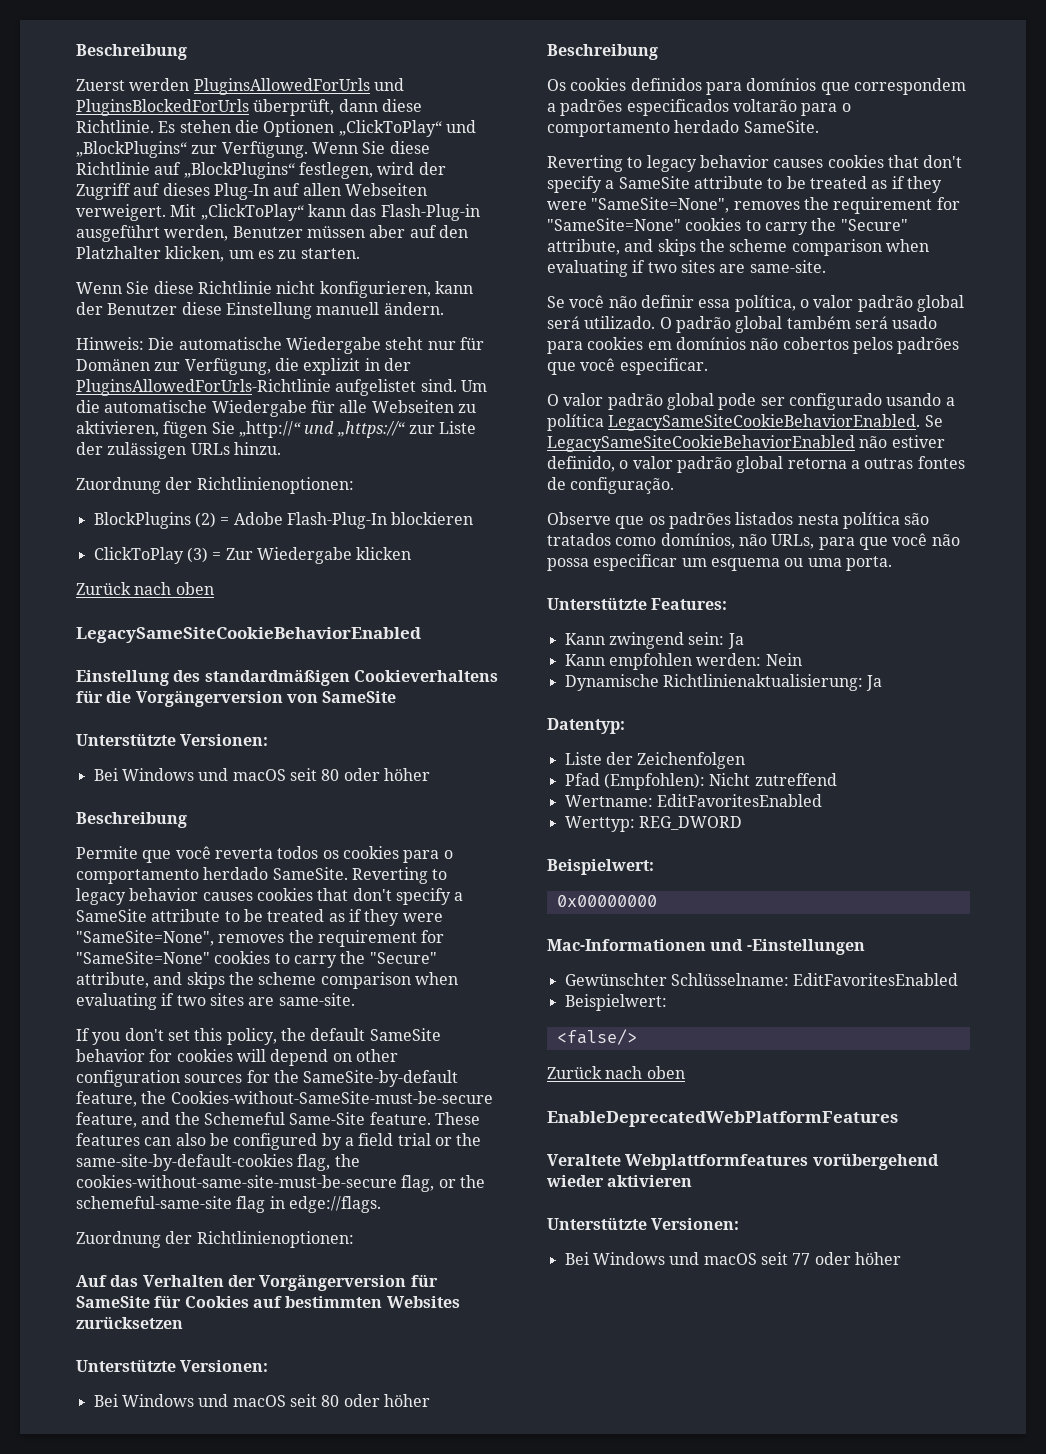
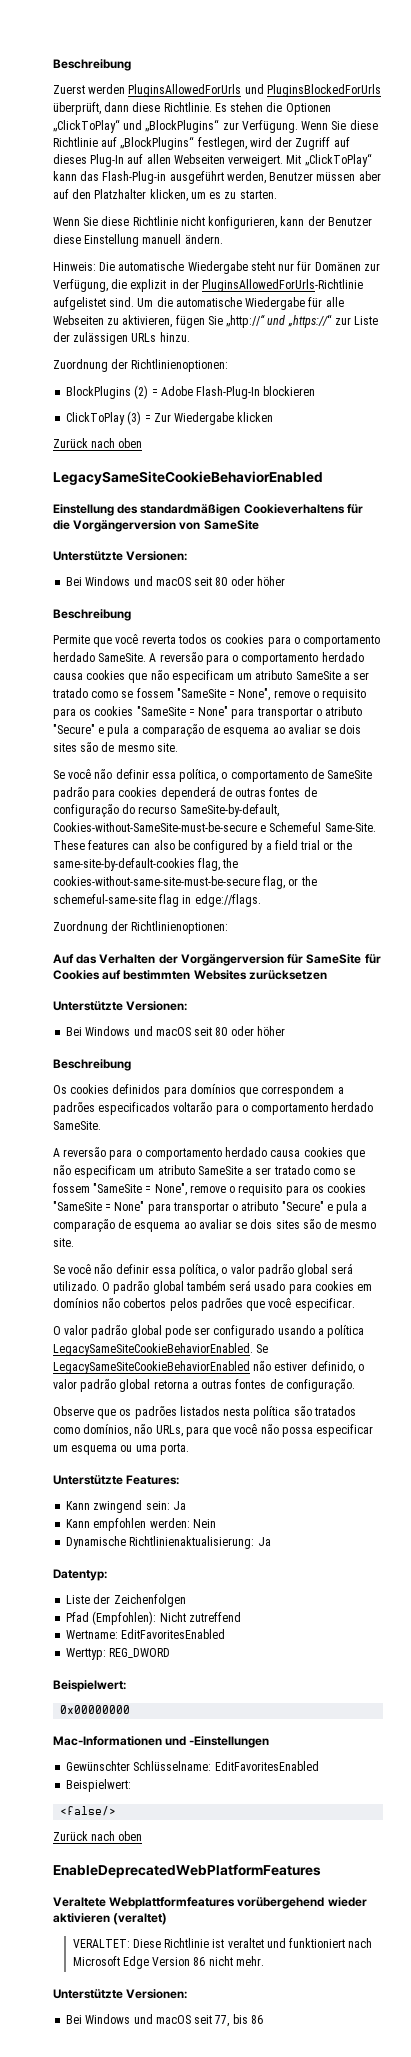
[351,867,448,884] [76,888,464,905] [76,909,443,926] [76,930,445,947] [76,951,437,968] [76,972,458,989] [76,993,355,1010] [76,1028,441,1045] [76,1049,398,1066] [76,1070,459,1087] [76,1091,493,1107] [76,1112,431,1128] Reverting to legacy behavior causes cookies that don't specify a SameSite attribute to be treated as if they were "SameSite=None", removes the requirement for "SameSite=None" cookies to carry the "Secure" attribute, and skips the scheme comparison when evaluating if two sites are same-site. // If you don't set this policy, the default SameSite behavior for cookies will depend on other configuration sources for the SameSite-by-default feature, the Cookies-without-SameSite-must-be-secure feature, and the Schemeful Same-Site feature. -> [149,652,364,665] [53,670,370,683] [52,688,367,701] [53,706,363,719] [53,724,362,737] [53,742,178,752] [53,769,373,782] [53,786,317,800] [53,804,279,817] [53,822,376,832] A reversão para o comportamento herdado causa cookies que não especificam um atributo SameSite a ser tratado como se fossem "SameSite = None", remove o requisito para os cookies "SameSite = None" para transportar o atributo "Secure" e pula a comparação de esquema ao avaliar se dois sites são de mesmo site. // Se você não definir essa política, o comportamento de SameSite padrão para cookies dependerá de outras fontes de configuração do recurso SameSite-by-default, Cookies-without-SameSite-must-be-secure e Schemeful Same-Site.
[547,155,963,172] [547,176,942,193] [547,197,960,214] [547,218,908,235] [547,239,929,256] [547,260,826,277] Reverting to legacy behavior causes cookies that don't specify a SameSite attribute to be treated as if they were "SameSite=None", removes the requirement for "SameSite=None" cookies to carry the "Secure" attribute, and skips the scheme comparison when evaluating if two sites are same-site. -> [53,1147,365,1160] [53,1165,356,1178] [53,1183,367,1196] [53,1201,368,1214] [53,1219,377,1232] [53,1238,74,1247] A reversão para o comportamento herdado causa cookies que não especificam um atributo SameSite a ser tratado como se fossem "SameSite = None", remove o requisito para os cookies "SameSite = None" para transportar o atributo "Secure" e pula a comparação de esquema ao avaliar se dois sites são de mesmo site.
[547,1217,740,1230] [564,1252,901,1265] // Unterstützte Versionen: // Bei Windows und macOS seit 77 oder höher -> [113,1913,168,1925] [72,1938,373,1948] [72,1956,264,1969] [53,1989,188,1999] [66,2014,263,2027] (veraltet) // VERALTET: Diese Richtlinie ist veraltet und funktioniert nach Microsoft Edge Version 86 nicht mehr. // Unterstützte Versionen: // Bei Windows und macOS seit 77, bis 86

